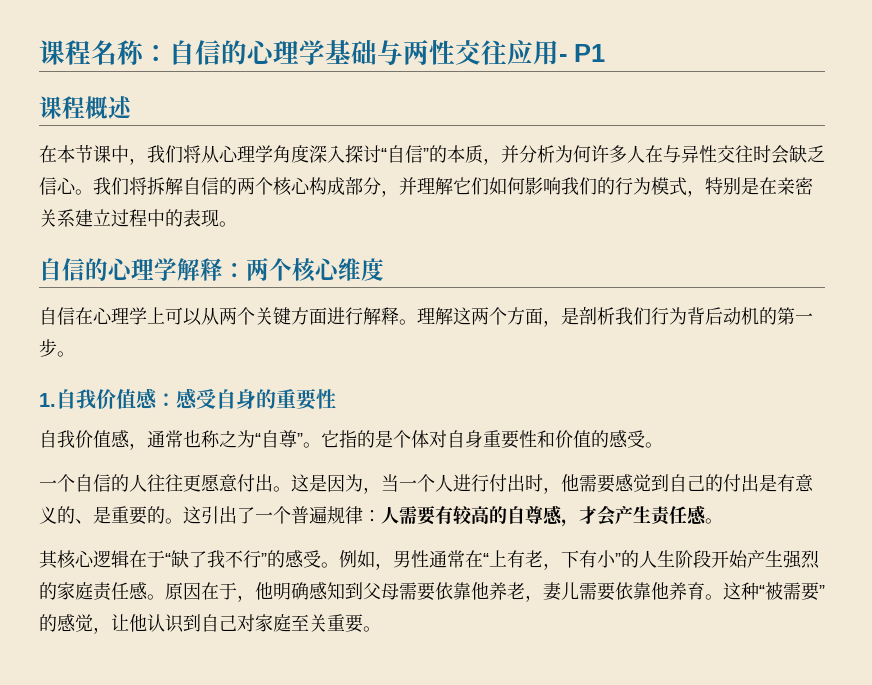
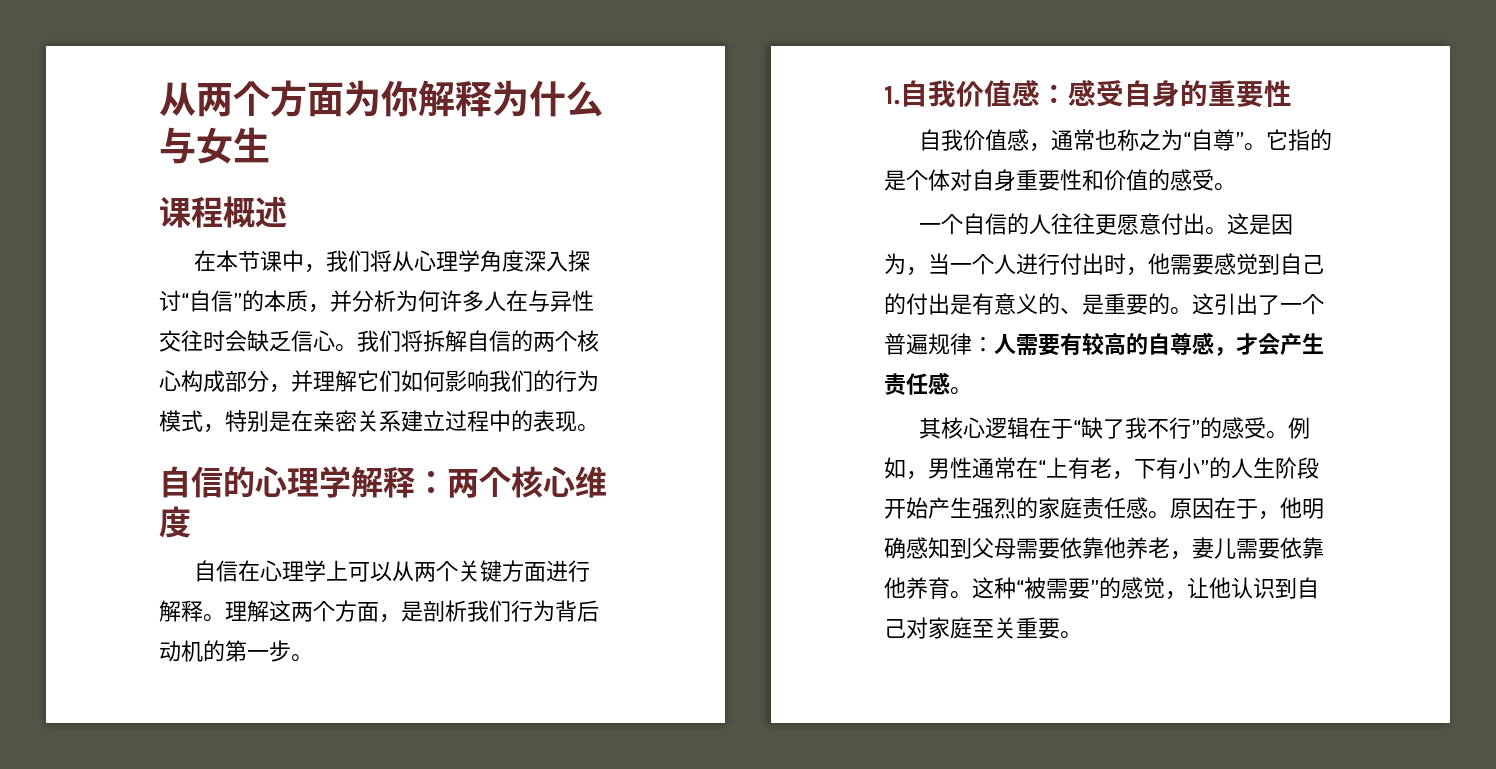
[39,39,605,65] 课程名称：自信的心理学基础与两性交往应用- P1 -> [159,80,603,117] [159,127,270,164] 从两个方面为你解释为什么与女生

